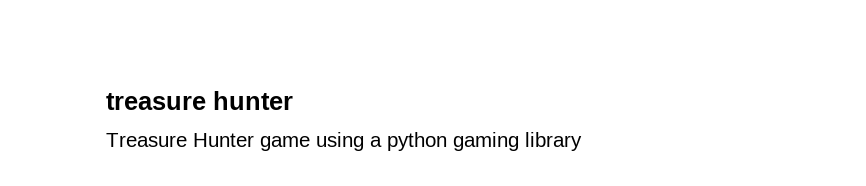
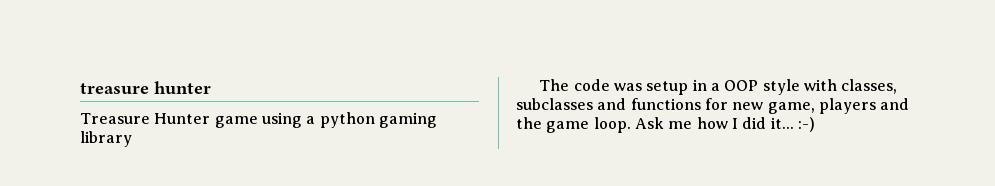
(582, 141) none -> [539,79,898,95] [516,98,910,114] [516,117,815,133] // The code was setup in a OOP style with classes, subclasses and functions for new game, players and the game loop. Ask me how I did it... :-)

